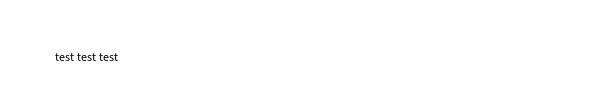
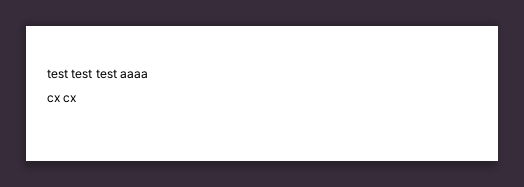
(119, 57) none -> [120,71,149,79] [47,95,77,103] aaaa // cx cx

